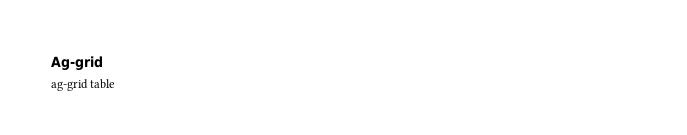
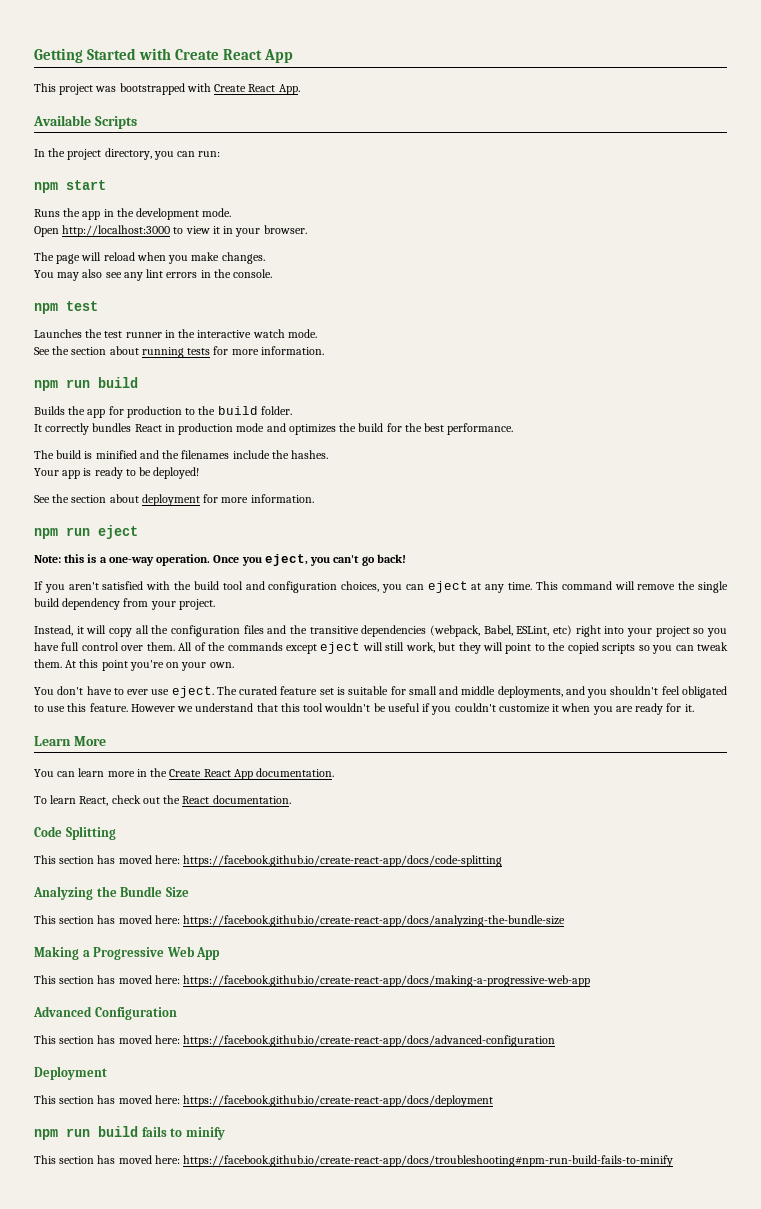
[51,56,103,71] [51,79,116,91] Ag-grid // ag-grid table -> [34,48,294,63] [34,83,300,95] [33,115,137,129] [34,148,221,160] [34,180,106,193] [34,208,232,220] [34,225,307,237] [34,252,265,264] [34,269,273,281] [34,301,98,314] [34,329,317,338] [34,346,324,358] [34,377,138,391] [34,406,292,418] [34,423,514,435] [34,450,329,459] [34,467,200,479] [34,494,314,506] [34,525,138,539] [34,554,406,566] [34,581,729,593] [34,598,215,610] [34,625,727,637] [34,642,729,654] [34,659,234,671] [34,686,727,698] [34,703,694,715] [34,736,106,746] [34,768,335,780] [34,795,291,806] [34,826,116,840] [34,855,503,867] [33,886,189,900] [34,915,566,927] [34,946,221,960] [34,975,591,987] [33,1006,177,1020] [34,1035,556,1047] [34,1066,107,1080] [34,1095,494,1107] [34,1126,225,1140] [34,1155,674,1167] Getting Started with Create React App // This project was bootstrapped with Create React App. // Available Scripts // In the project directory, you can run: // npm start // Runs the app in the development mode. // Open http://localhost:3000 to view it in your browser. // The page will reload when you make changes. // You may also see any lint errors in the console. // npm test // Launches the test runner in the interactive watch mode. // See the section about running tests for more information. // npm run build // Builds the app for production to the build folder. // It correctly bundles React in production mode and optimizes the build for the best performance. // The build is minified and the filenames include the hashes. // Your app is ready to be deployed! // See the section about deployment for more information. // npm run eject // Note: this is a one-way operation. Once you eject, you can't go back! // If you aren't satisfied with the build tool and configuration choices, you can eject at any time. This command will remove the single build dependency from your project. // Instead, it will copy all the configuration files and the transitive dependencies (webpack, Babel, ESLint, etc) right into your project so you have full control over them. All of the commands except eject will still work, but they will point to the copied scripts so you can tweak them. At this point you're on your own. // You don't have to ever use eject. The curated feature set is suitable for small and middle deployments, and you shouldn't feel obligated to use this feature. However we understand that this tool wouldn't be useful if you couldn't customize it when you are ready for it. // Learn More // You can learn more in the Create React App documentation. // To learn React, check out the React documentation. // Code Splitting // This section has moved here: https://facebook.github.io/create-react-app/docs/code-splitting // Analyzing the Bundle Size // This section has moved here: https://facebook.github.io/create-react-app/docs/analyzing-the-bundle-size // Making a Progressive Web App // This section has moved here: https://facebook.github.io/create-react-app/docs/making-a-progressive-web-app // Advanced Configuration // This section has moved here: https://facebook.github.io/create-react-app/docs/advanced-configuration // Deployment // This section has moved here: https://facebook.github.io/create-react-app/docs/deployment // npm run build fails to minify // This section has moved here: https://facebook.github.io/create-react-app/docs/troubleshooting#npm-run-build-fails-to-minify

